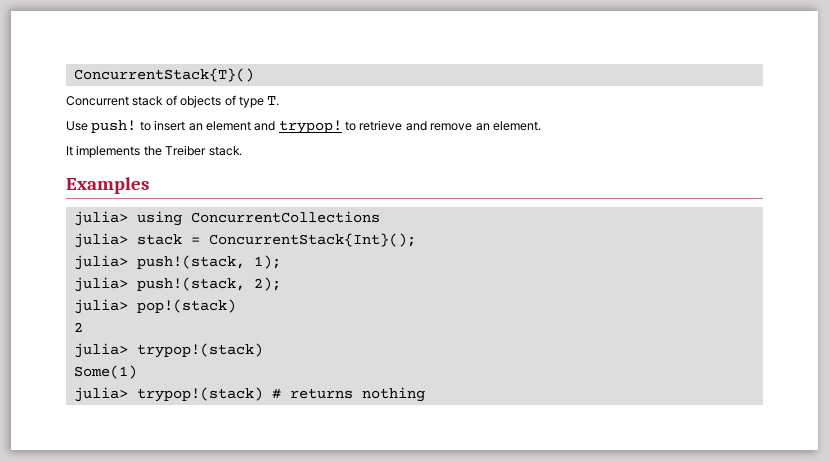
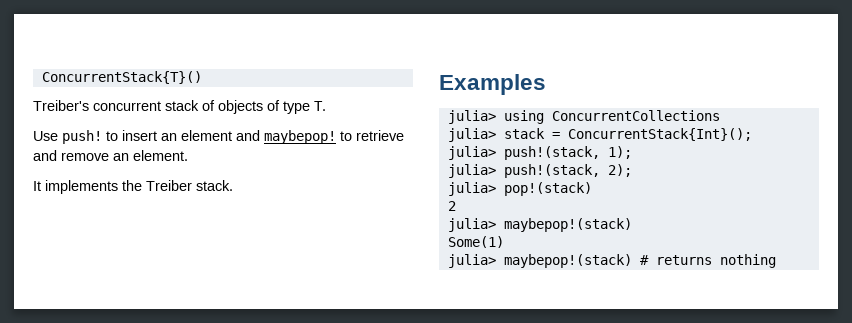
[66,96,129,106] Concurrent -> [33,100,161,111] Treiber's concurrent
[278,120,342,134] trypop! -> [264,130,336,144] maybepop!
[136,343,263,358] trypop!(stack) -> [503,218,632,232] maybepop!(stack)
[136,387,263,402] trypop!(stack) -> [503,254,632,268] maybepop!(stack)

